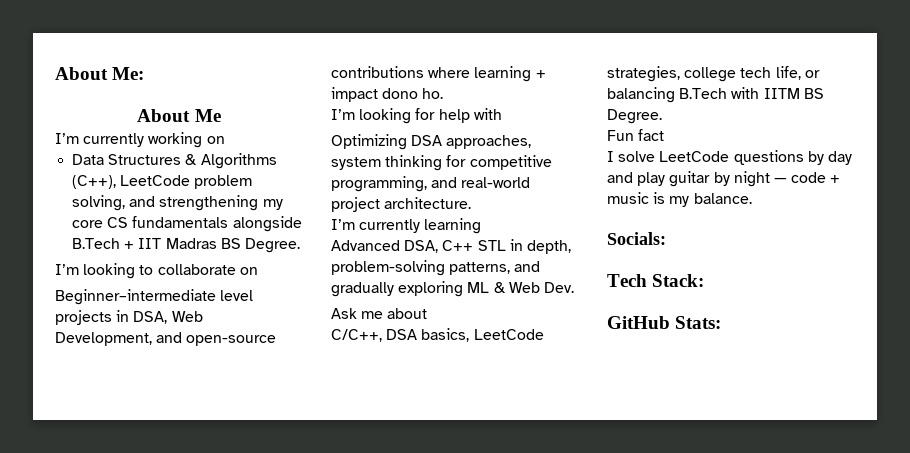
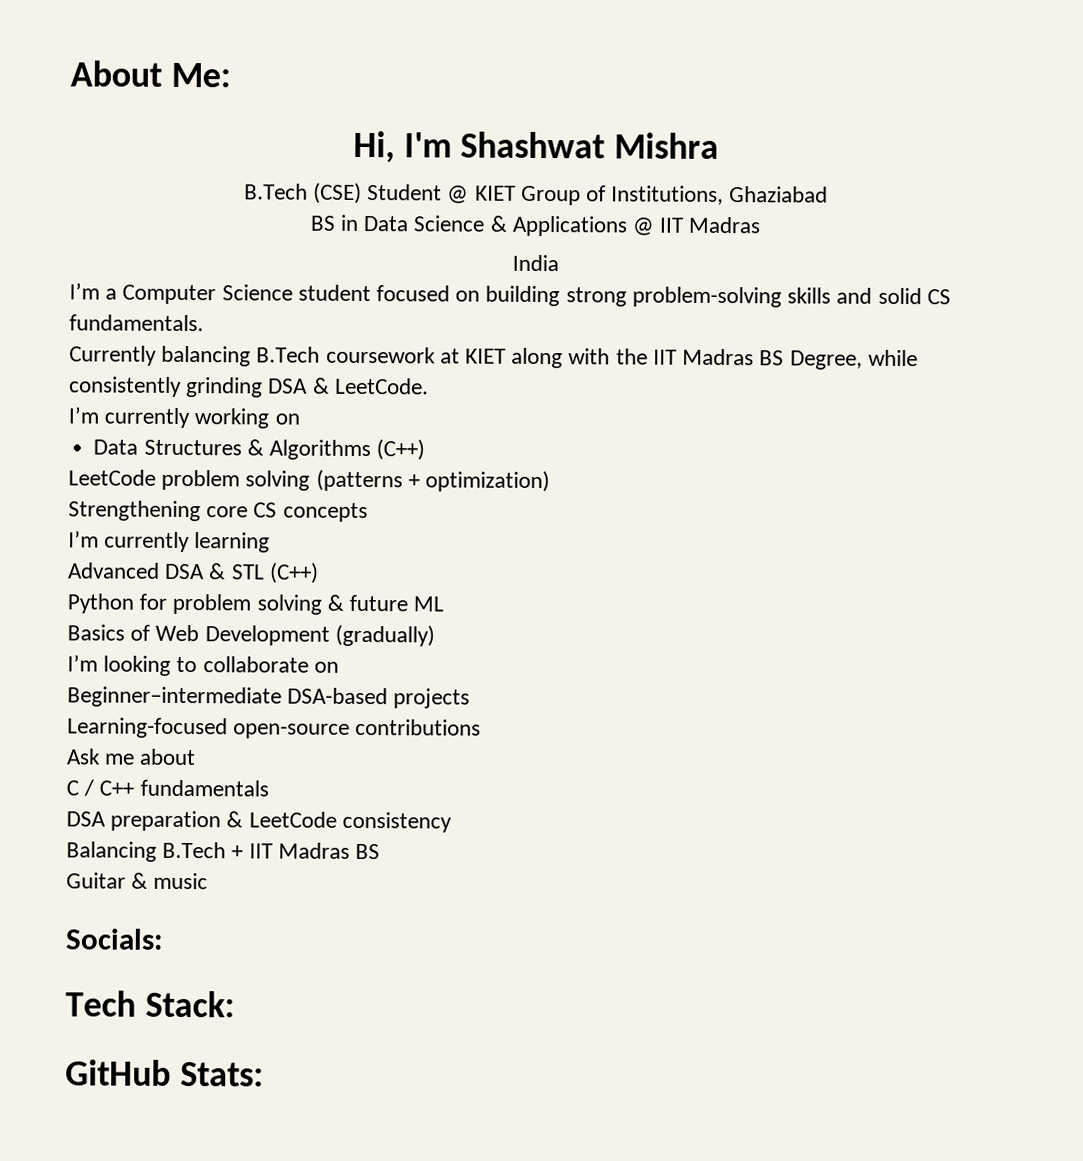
[137,109,221,122] About Me -> [352,130,720,164] [243,182,829,206] [309,214,762,237] [511,254,559,272] [69,282,951,308] [69,314,204,332] [69,345,918,370] [69,376,429,398] Hi, I'm Shashwat Mishra // B.Tech (CSE) Student @ KIET Group of Institutions, Ghaziabad // BS in Data Science & Applications @ IIT Madras // India // I’m a Computer Science student focused on building strong problem-solving skills and solid CS fundamentals. // Currently balancing B.Tech coursework at KIET along with the IIT Madras BS Degree, while consistently grinding DSA & LeetCode.
[72,175,117,189] (C++), -> [376,439,426,461] (C++) //
[72,195,283,211] [72,216,302,232] [72,238,300,253] solving, and strengthening my core CS fundamentals alongside B.Tech + IIT Madras BS Degree. -> [245,469,551,493] [68,500,368,523] [68,530,271,553] [68,562,319,584] [67,593,445,615] [67,624,435,647] solving (patterns + optimization) // Strengthening core CS concepts // I’m currently learning // Advanced DSA & STL (C++) // Python for problem solving & future ML // Basics of Web Development (gradually)
[220,290,254,301] level -> [287,687,389,705] DSA-based
[116,310,203,324] [55,332,277,346] [331,66,546,82] [331,87,444,102] [331,108,502,124] [331,134,532,150] [331,155,552,171] [331,176,531,192] [331,197,472,212] [331,218,482,234] [331,239,571,254] [331,260,541,276] [331,281,574,297] [331,308,428,319] [331,328,544,342] [607,66,820,82] [607,87,824,103] [607,109,662,124] [607,129,665,141] [607,150,852,165] [607,171,841,187] [607,192,752,207] in DSA, Web Development, and open-source contributions where learning + impact dono ho. // I’m looking for help with // Optimizing DSA approaches, system thinking for competitive programming, and real-world project architecture. // I’m currently learning // Advanced DSA, C++ STL in depth, problem-solving patterns, and gradually exploring ML & Web Dev. // Ask me about // C/C++, DSA basics, LeetCode strategies, college tech life, or balancing B.Tech with IITM BS Degree. // Fun fact // I solve LeetCode questions by day and play guitar by night — code + music is my balance. -> [67,717,482,739] [66,748,197,766] [66,779,269,797] [66,810,452,833] [66,841,381,862] [66,872,209,890] // Learning-focused open-source contributions // Ask me about // C / C++ fundamentals // DSA preparation & LeetCode consistency // Balancing B.Tech + IIT Madras BS // Guitar & music

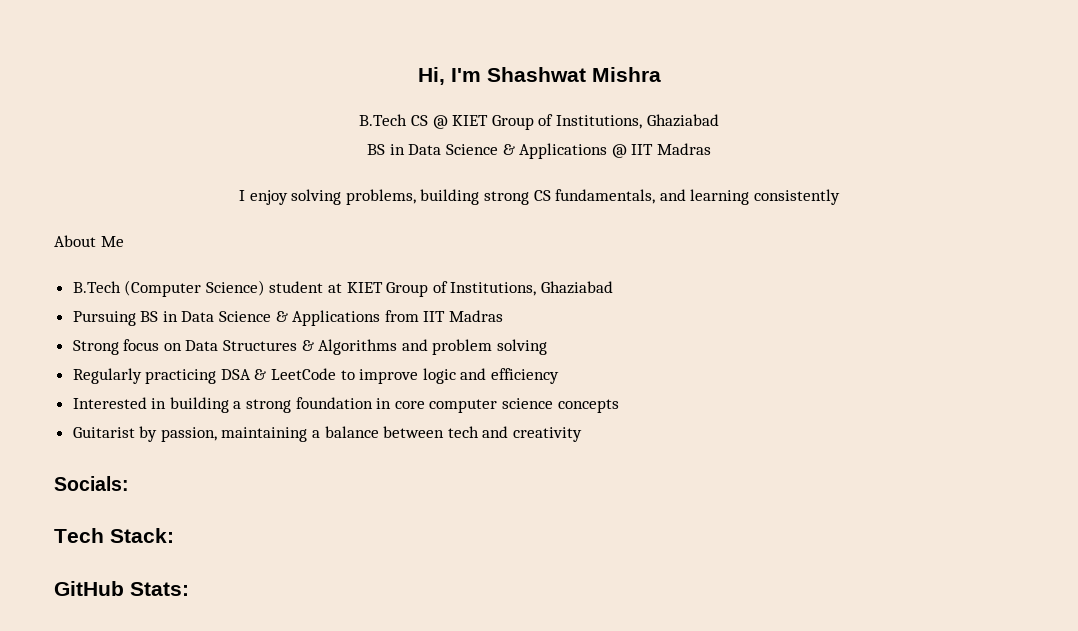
[70,60,231,88] About Me: // -> (417, 76) none
[312,182,443,204] (CSE) Student -> [411,115,429,126] CS
[511,254,559,272] [69,282,951,308] [69,314,204,332] [69,345,918,370] [69,376,429,398] [68,406,300,429] India // I’m a Computer Science student focused on building strong problem-solving skills and solid CS fundamentals. // Currently balancing B.Tech coursework at KIET along with the IIT Madras BS Degree, while consistently grinding DSA & LeetCode. // I’m currently working on // -> [239,189,840,205] [54,235,124,247] [72,280,614,297] [72,310,504,326] [72,339,182,355] I enjoy solving problems, building strong CS fundamentals, and learning consistently // About Me // B.Tech (Computer Science) student at KIET Group of Institutions, Ghaziabad // Pursuing BS in Data Science & Applications from IIT Madras // Strong focus on
[376,439,426,461] [68,469,551,493] [68,500,368,523] [68,530,271,553] [68,562,319,584] [67,593,445,615] [67,624,435,647] [67,654,339,676] [67,686,471,709] [67,717,482,739] [66,748,197,766] [66,779,269,797] [66,810,452,833] [66,841,381,862] [66,872,209,890] (C++) // LeetCode problem solving (patterns + optimization) // Strengthening core CS concepts // I’m currently learning // Advanced DSA & STL (C++) // Python for problem solving & future ML // Basics of Web Development (gradually) // I’m looking to collaborate on // Beginner–intermediate DSA-based projects // Learning-focused open-source contributions // Ask me about // C / C++ fundamentals // DSA preparation & LeetCode consistency // Balancing B.Tech + IIT Madras BS // Guitar & music -> [401,339,548,355] [72,368,560,384] [72,397,619,413] [72,426,583,442] and problem solving // Regularly practicing DSA & LeetCode to improve logic and efficiency // Interested in building a strong foundation in core computer science concepts // Guitarist by passion, maintaining a balance between tech and creativity

